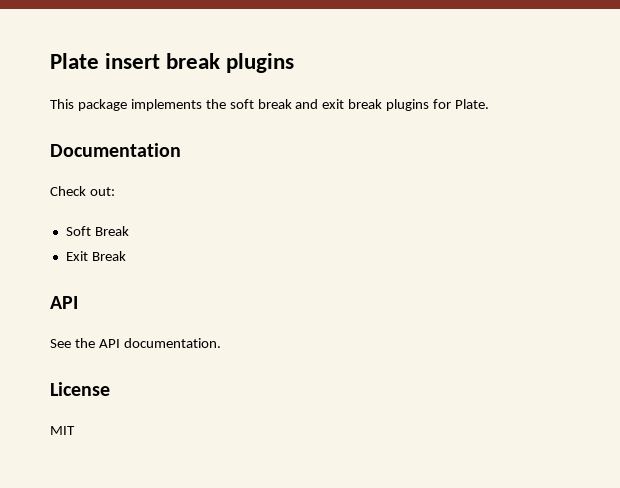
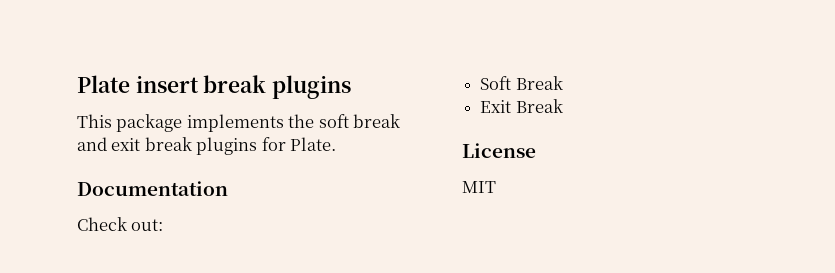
[50,296,78,309] [50,338,221,348] // API // See the API documentation. -> (563, 106) none

